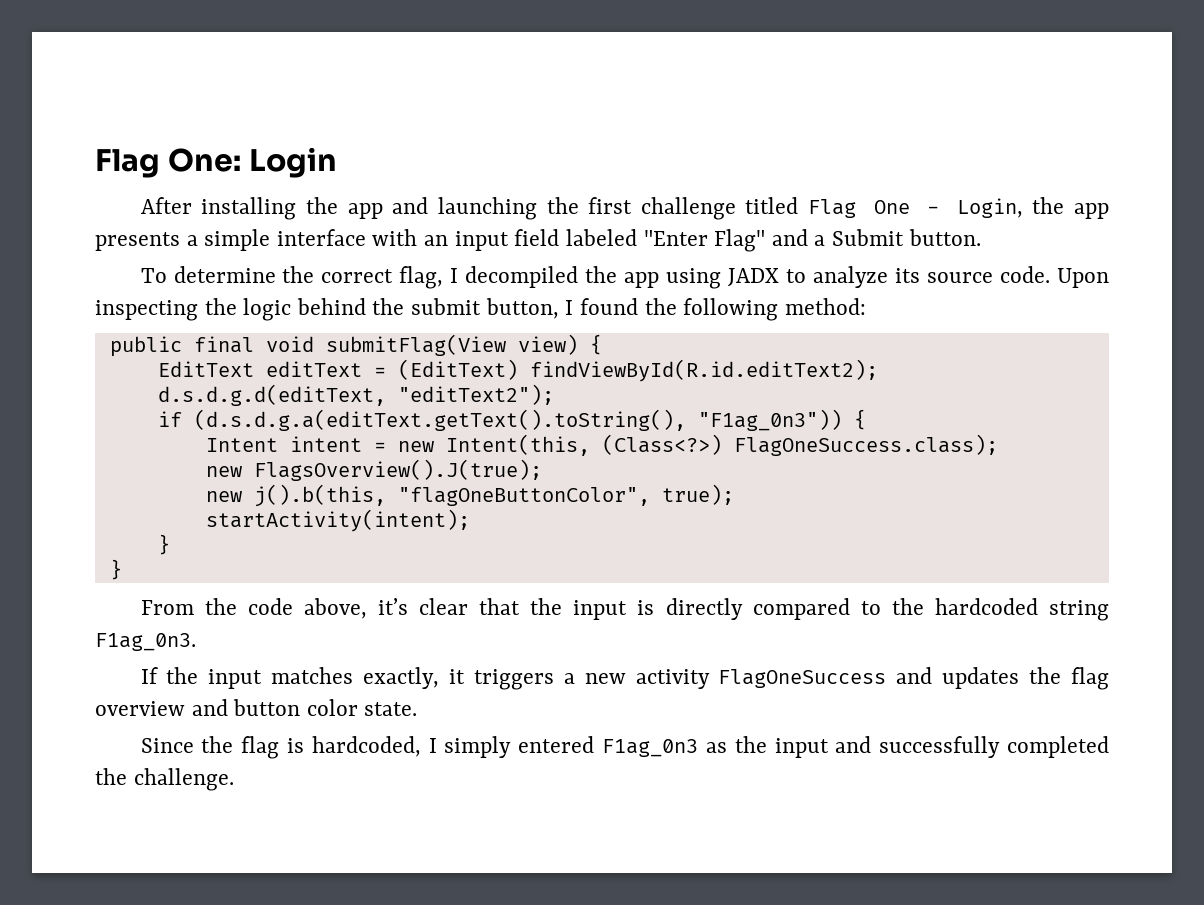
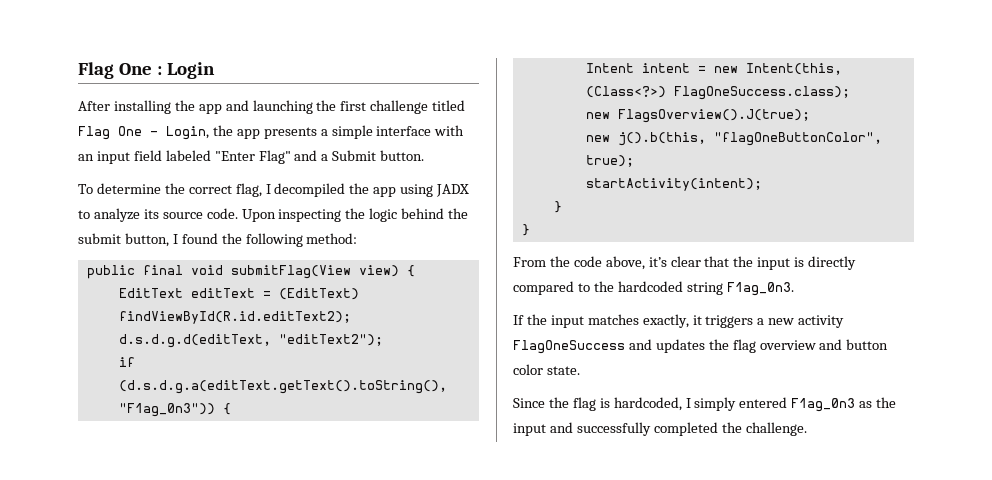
[95,148,242,178] Flag One: -> [78,62,162,79] Flag One :

